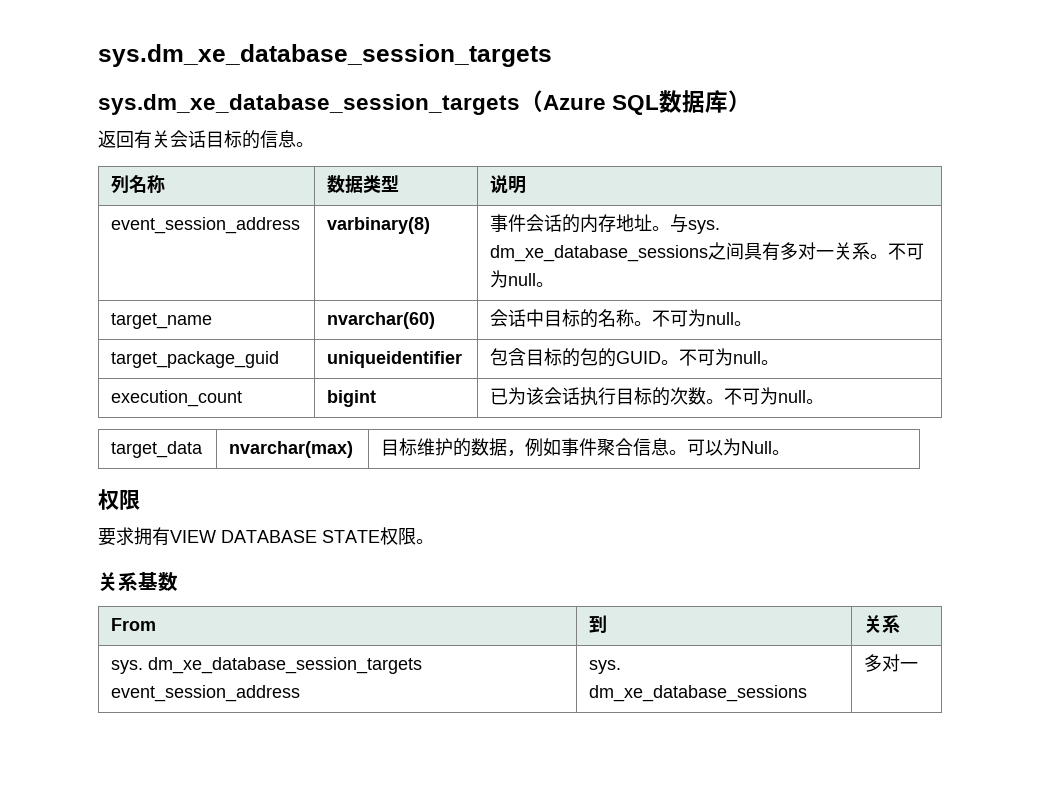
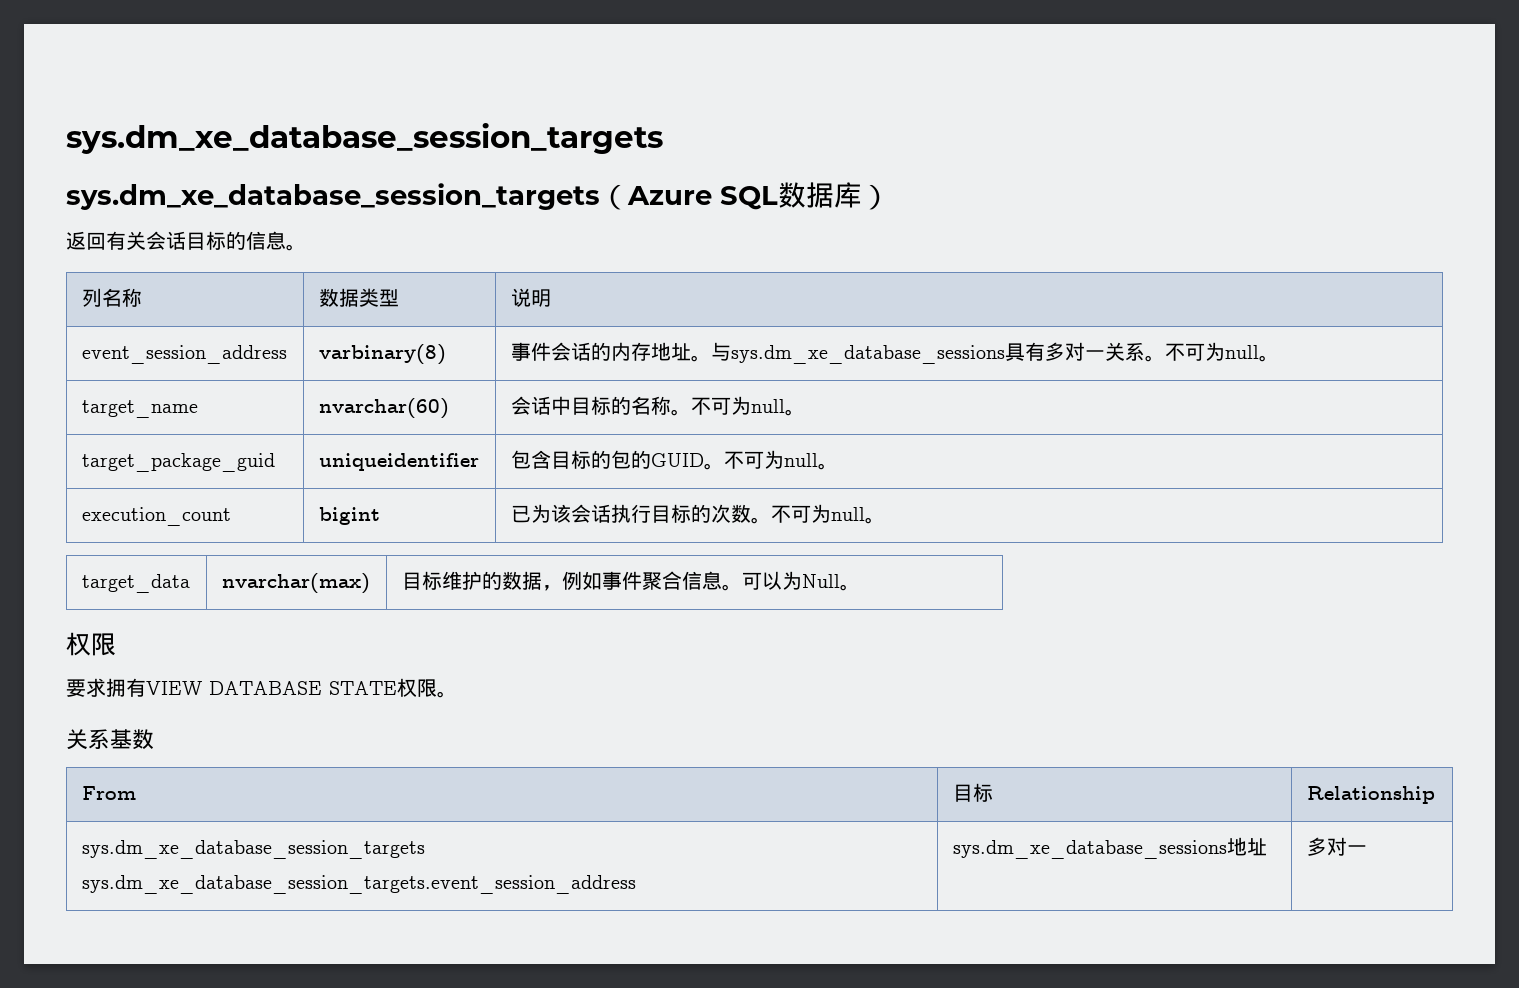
[688,220,721,234] [490,242,745,262] sys. dm_xe_database_sessions之间 -> [730,345,1005,364] sys.dm_xe_database_sessions
[589,615,608,633] [864,615,901,633] [111,657,423,674] [111,685,301,702] [589,660,622,674] [589,685,808,702] 到 | 关系 // sys. dm_xe_database_session_targets event_session_address | sys. dm_xe_database_sessions -> [952,783,993,802] [1306,786,1435,804] [81,840,425,859] [81,875,636,894] [952,837,1267,859] 目标 | Relationship // sys.dm_xe_database_session_targets sys.dm_xe_database_session_targets.event_session_address | sys.dm_xe_database_sessions地址

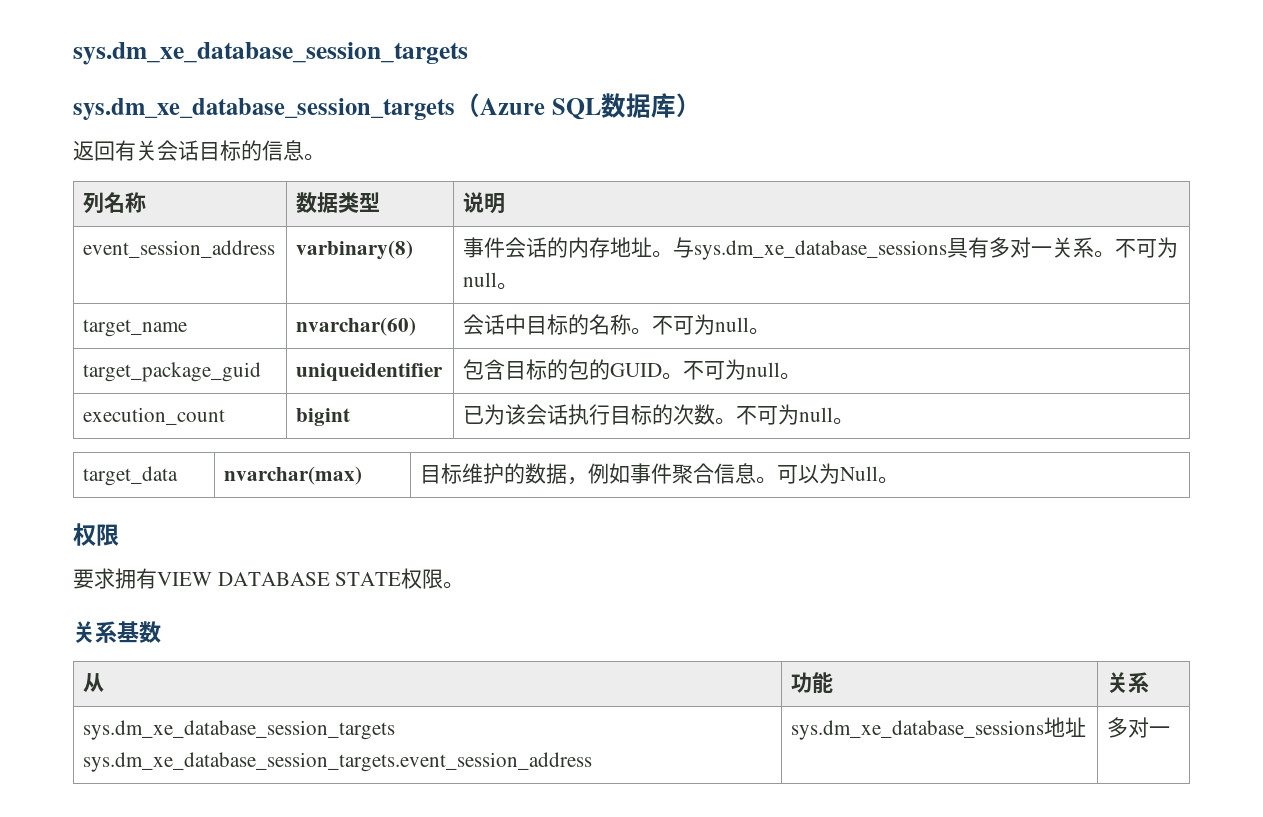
[81,786,136,800] [952,783,993,802] [1306,786,1435,804] From | 目标 | Relationship -> [83,673,105,692] [791,672,834,693] [1107,672,1150,693] 从 | 功能 | 关系

